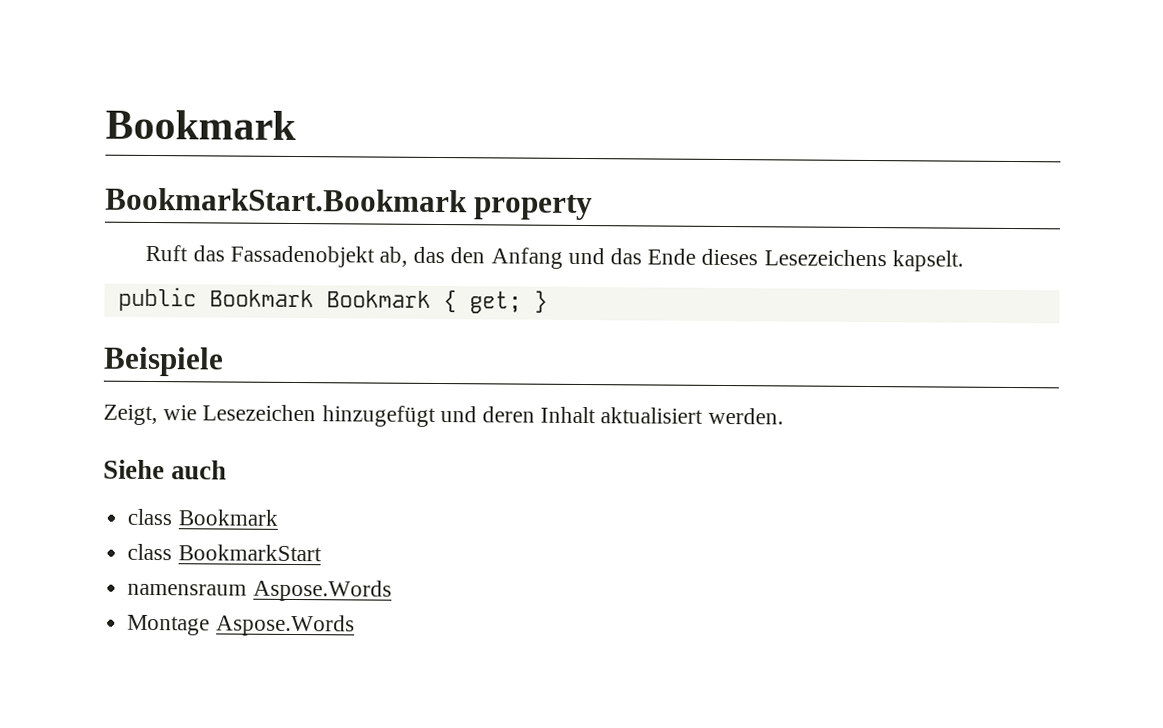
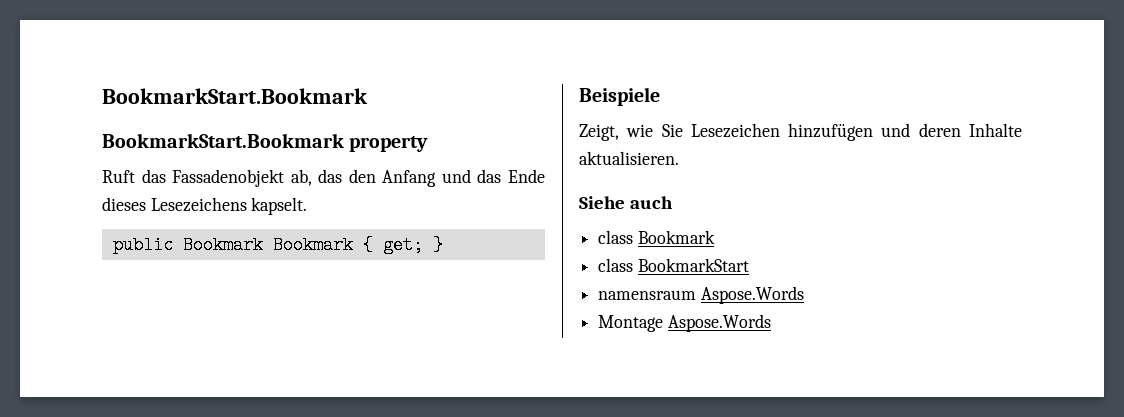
[105,109,297,141] Bookmark -> [102,88,368,104] BookmarkStart.Bookmark
[202,404,784,427] Lesezeichen hinzugefügt und deren Inhalt aktualisiert werden. -> [661,123,1022,141] [579,151,679,165] Sie Lesezeichen hinzufügen und deren Inhalte aktualisieren.

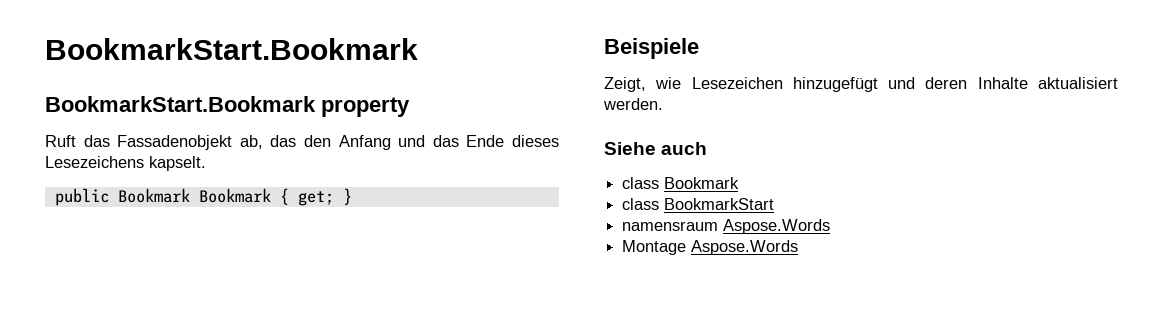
[661,123,874,141] Sie Lesezeichen hinzufügen -> [691,77,878,92] Lesezeichen hinzugefügt
[579,151,679,165] aktualisieren. -> [1038,77,1118,89] [603,98,663,110] aktualisiert werden.

